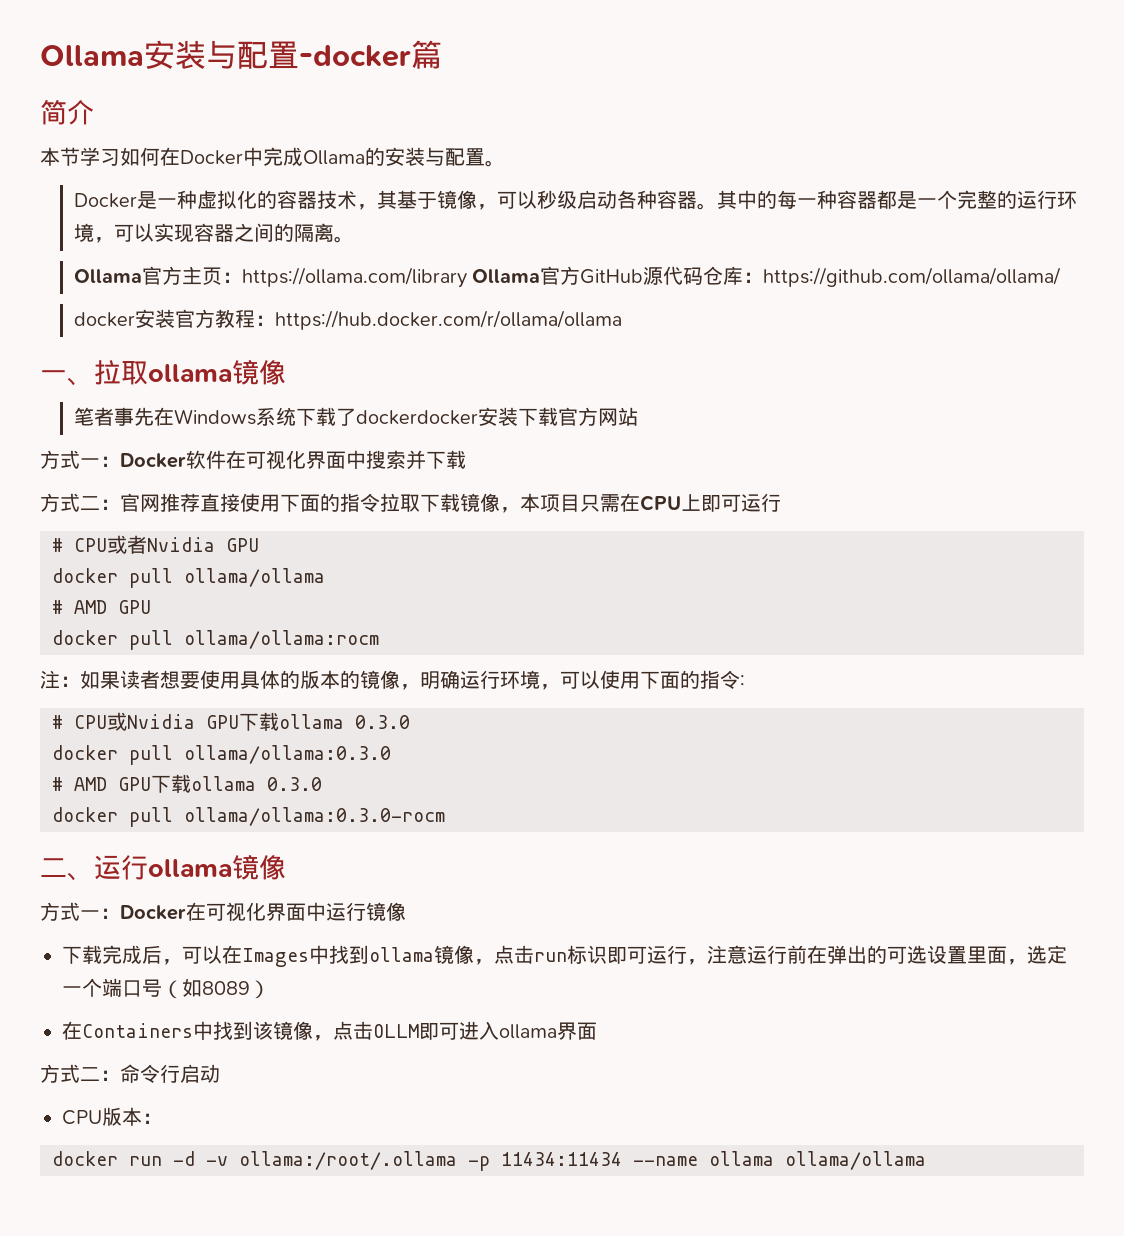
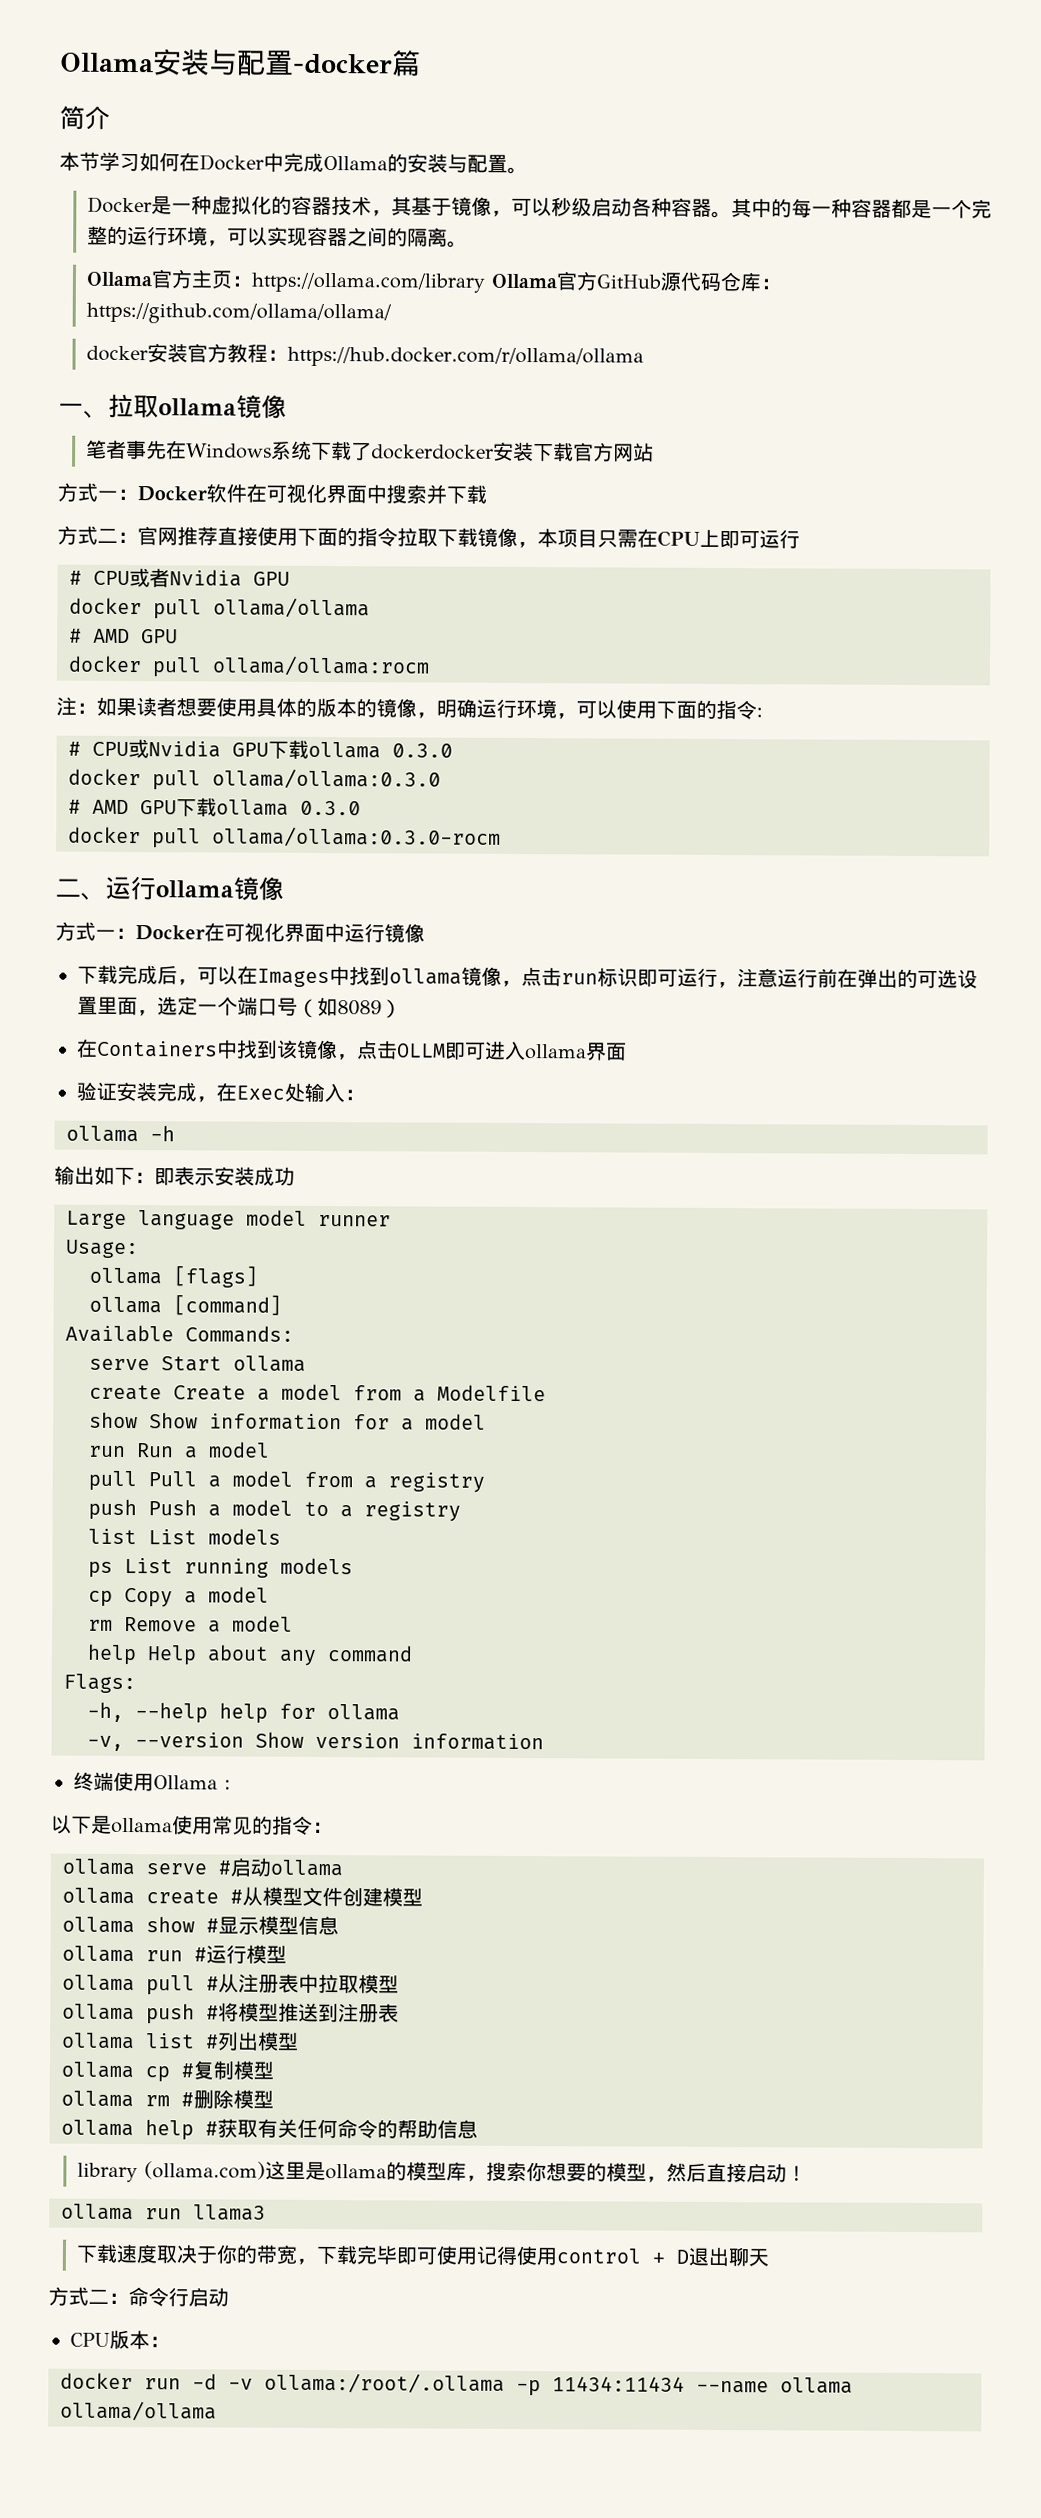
(597, 1031) none -> [76,1081,365,1103] [66,1125,175,1143] [54,1165,295,1186] [66,1209,391,1230] [66,1239,139,1259] [89,1265,258,1288] [89,1294,282,1316] [65,1324,294,1343] [89,1355,306,1372] [89,1383,546,1402] [89,1411,486,1431] [88,1441,270,1459] [88,1470,485,1493] [88,1498,461,1522] [88,1528,281,1545] [88,1557,353,1578] [88,1586,269,1608] [88,1615,293,1633] [87,1643,413,1666] [63,1673,136,1694] [87,1701,400,1724] [87,1731,544,1751] [73,1771,231,1792] [51,1814,333,1835] [62,1857,343,1877] [62,1886,423,1907] [62,1915,339,1936] [62,1944,287,1964] [62,1973,399,1996] [62,2002,399,2025] [61,2031,299,2051] [61,2060,274,2083] [61,2089,274,2109] [61,2118,478,2141] [77,2160,808,2183] [61,2203,266,2221] [76,2243,770,2267] // 验证安装完成，在Exec处输入： // ollama -h // 输出如下：即表示安装成功 // Large language model runner // Usage: // ollama [flags] // ollama [command] // Available Commands: // serve Start ollama // create Create a model from a Modelfile // show Show information for a model // run Run a model // pull Pull a model from a registry // push Push a model to a registry // list List models // ps List running models // cp Copy a model // rm Remove a model // help Help about any command // Flags: // -h, --help help for ollama // -v, --version Show version information // 终端使用Ollama : // 以下是ollama使用常见的指令： // ollama serve #启动ollama // ollama create #从模型文件创建模型 // ollama show #显示模型信息 // ollama run #运行模型 // ollama pull #从注册表中拉取模型 // ollama push #将模型推送到注册表 // ollama list #列出模型 // ollama cp #复制模型 // ollama rm #删除模型 // ollama help #获取有关任何命令的帮助信息 // library (ollama.com)这里是ollama的模型库，搜索你想要的模型，然后直接启动！ // ollama run llama3 // 下载速度取决于你的带宽，下载完毕即可使用记得使用control + D退出聊天

